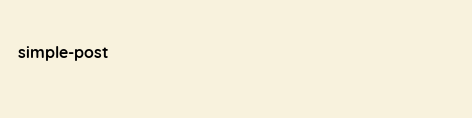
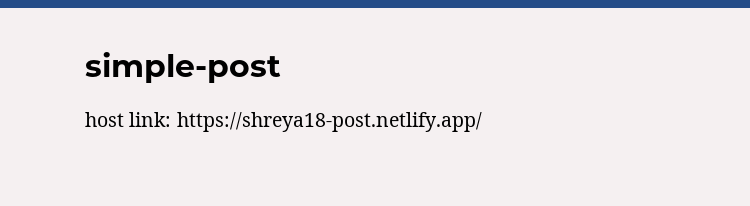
(109, 53) none -> [85,112,482,132] // host link: https://shreya18-post.netlify.app/

